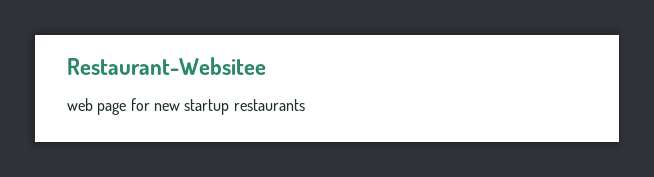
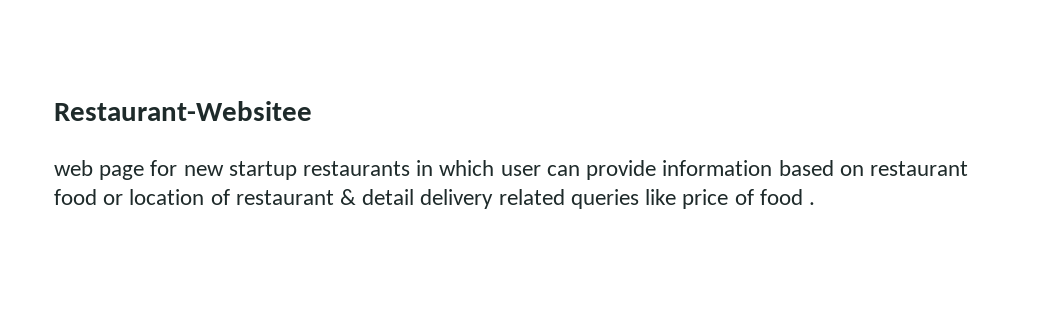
(305, 105) none -> [416,160,968,180] [54,189,815,209] in which user can provide information based on restaurant food or location of restaurant & detail delivery related queries like price of food .

